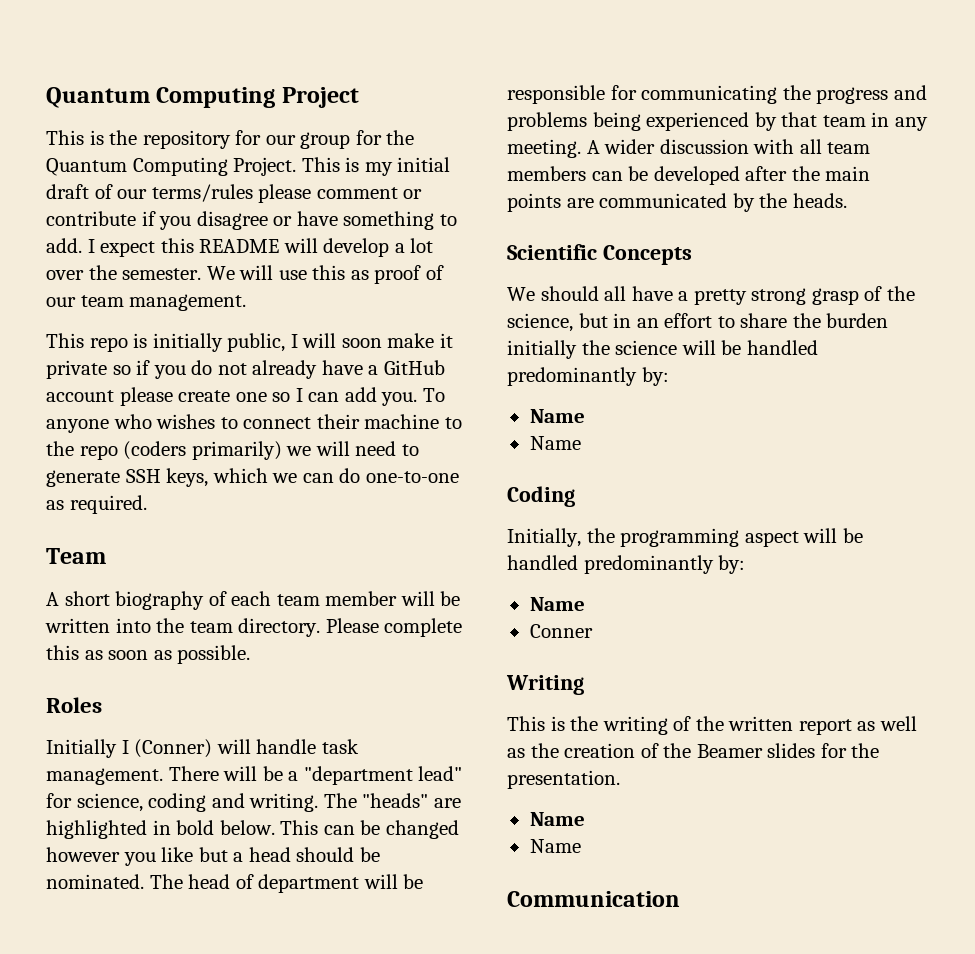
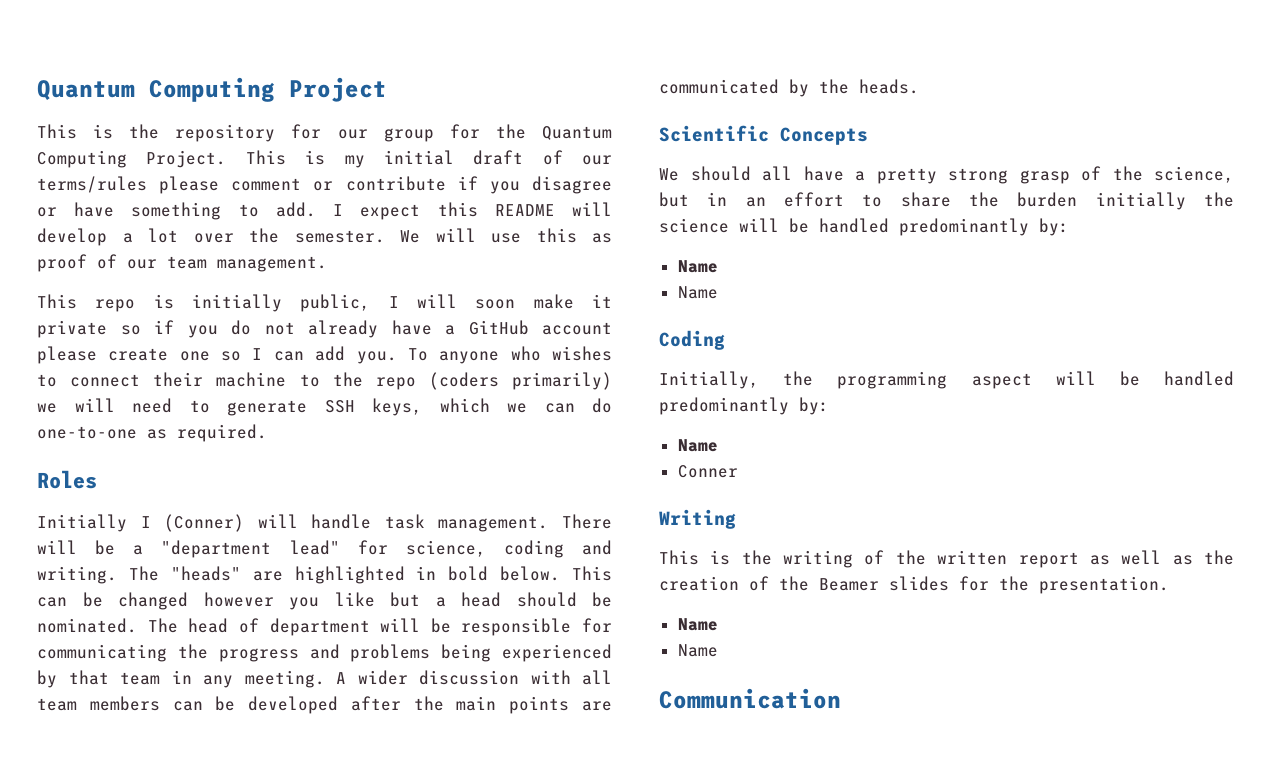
[46,548,106,564] [46,591,461,610] [45,618,463,637] [46,645,251,664] // Team // A short biography of each team member will be written into the team directory. Please complete this as soon as possible. -> (267, 433) none

